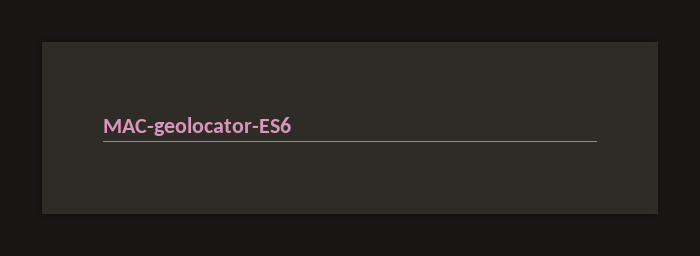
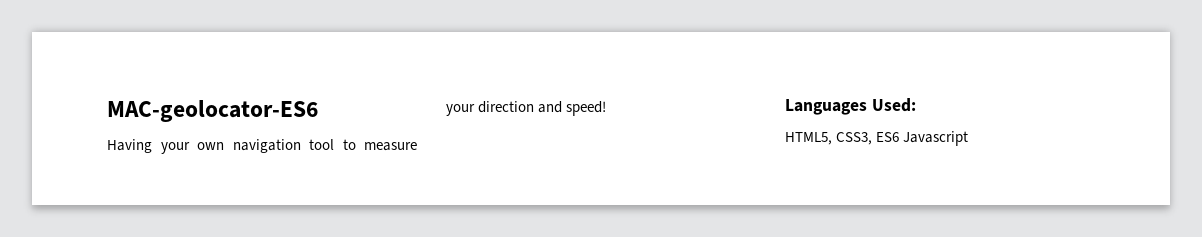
(291, 126) none -> [107,139,417,154] [446,101,607,116] [785,98,916,115] [785,131,969,146] // Having your own navigation tool to measure your direction and speed! // Languages Used: // HTML5, CSS3, ES6 Javascript

